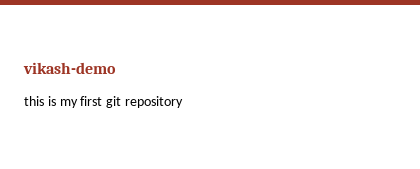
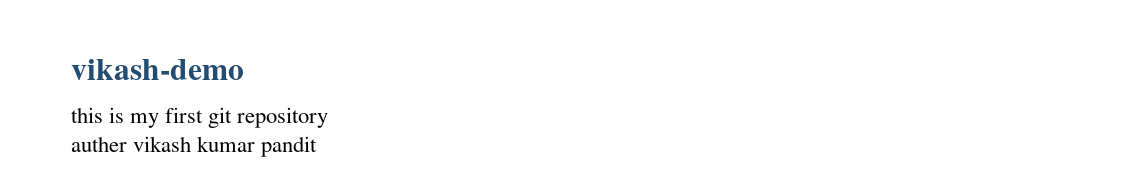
(183, 102) none -> [71,136,318,157] // auther vikash kumar pandit

